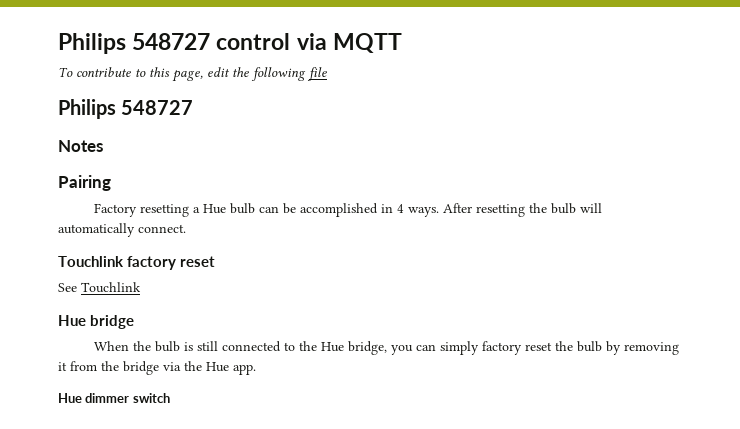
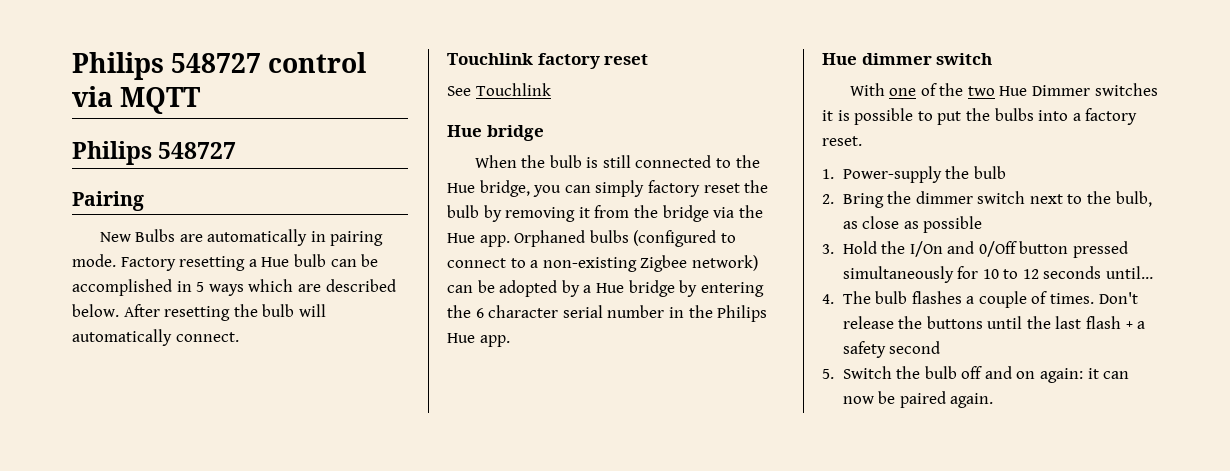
[58,67,327,82] [58,99,194,119] [58,140,103,152] // To contribute to this page, edit the following file // Philips 548727 // Notes -> [72,141,237,165] // Philips 548727
(111, 183) none -> [99,229,384,246] [72,254,116,267] New Bulbs are automatically in pairing mode.
[397,204,440,217] 4 ways. -> [196,279,396,296] [72,304,119,317] 5 ways which are described below.
[58,393,170,403] // Hue dimmer switch -> [514,230,736,247] [447,255,758,272] [447,280,764,297] [447,305,768,322] [447,333,510,347] [822,53,993,65] [849,83,1158,96] [822,108,1138,125] [822,136,862,146] [822,166,1006,183] [822,191,1152,208] [842,216,983,233] [822,241,1129,258] [842,266,1154,283] [822,291,1138,308] [842,316,1146,329] [842,341,941,358] [822,366,1130,383] [842,391,994,408] Orphaned bulbs (configured to connect to a non-existing Zigbee network) can be adopted by a Hue bridge by entering the 6 character serial number in the Philips Hue app. // Hue dimmer switch // With one of the two Hue Dimmer switches it is possible to put the bulbs into a factory reset. // 1. Power-supply the bulb // 2. Bring the dimmer switch next to the bulb, as close as possible // 3. Hold the I/On and 0/Off button pressed simultaneously for 10 to 12 seconds until… // 4. The bulb flashes a couple of times. Don't release the buttons until the last flash + a safety second // 5. Switch the bulb off and on again: it can now be paired again.

